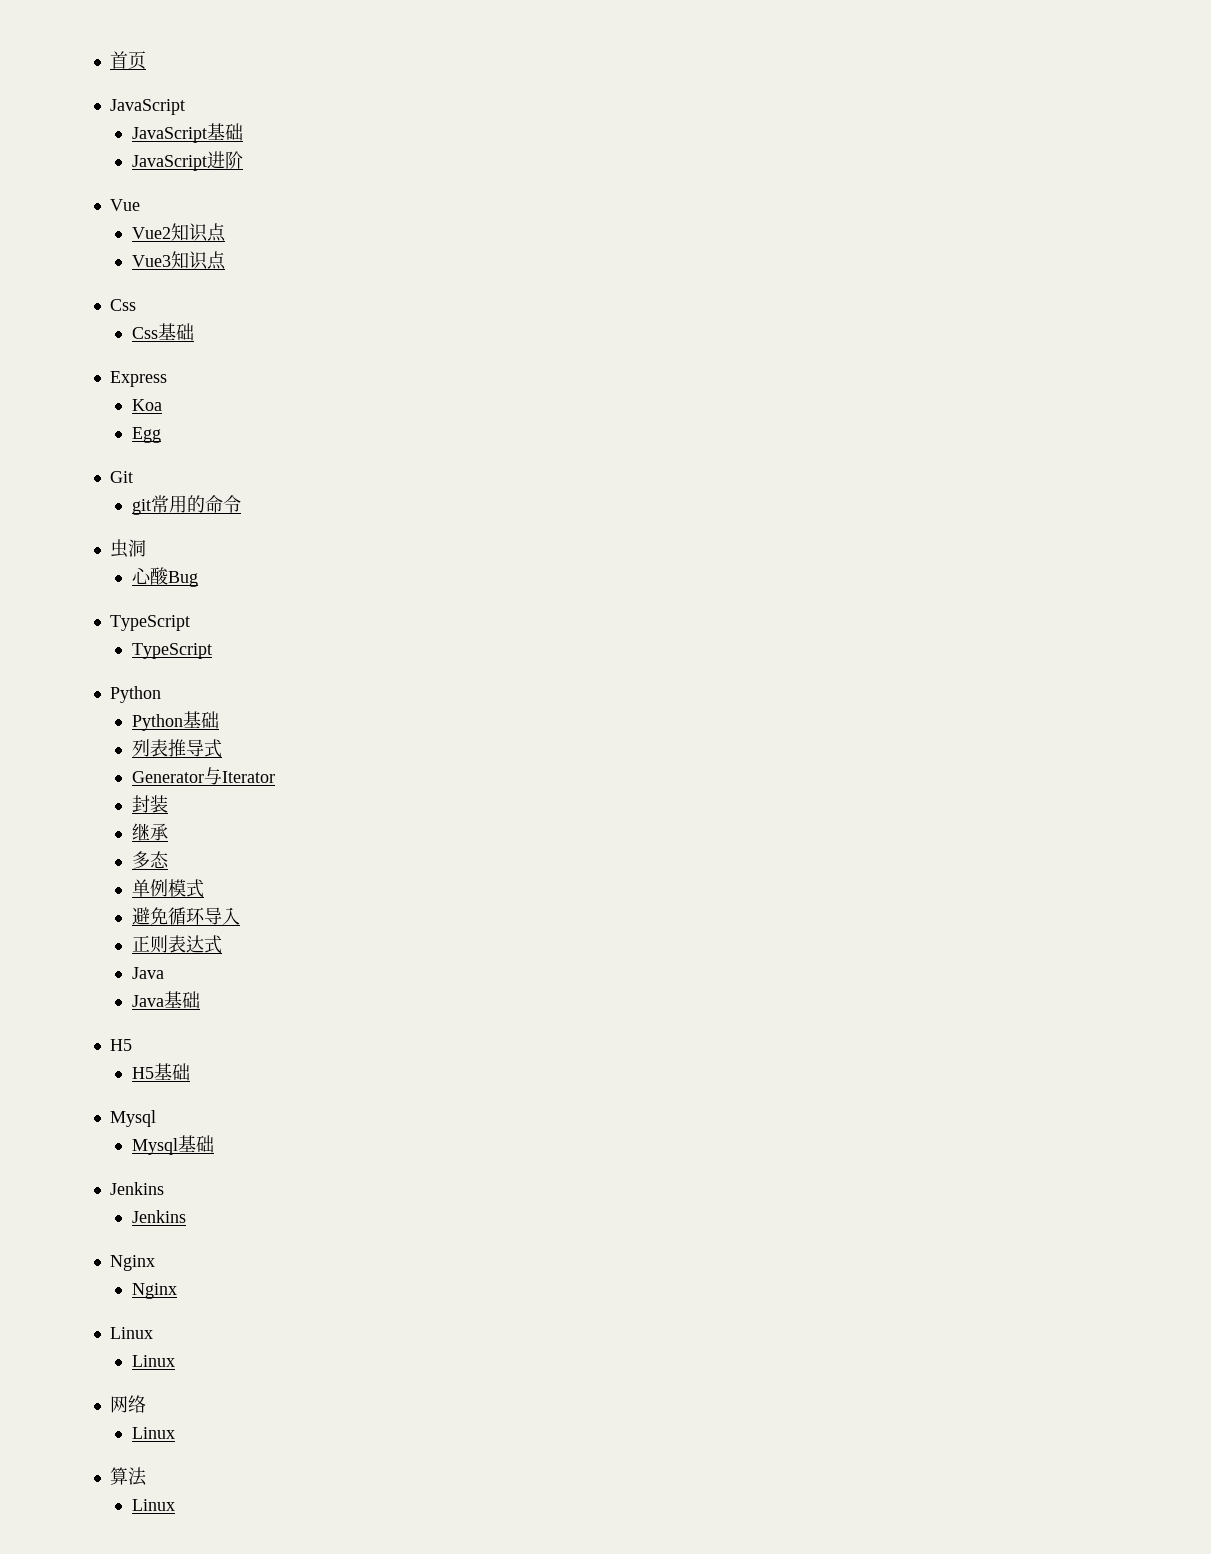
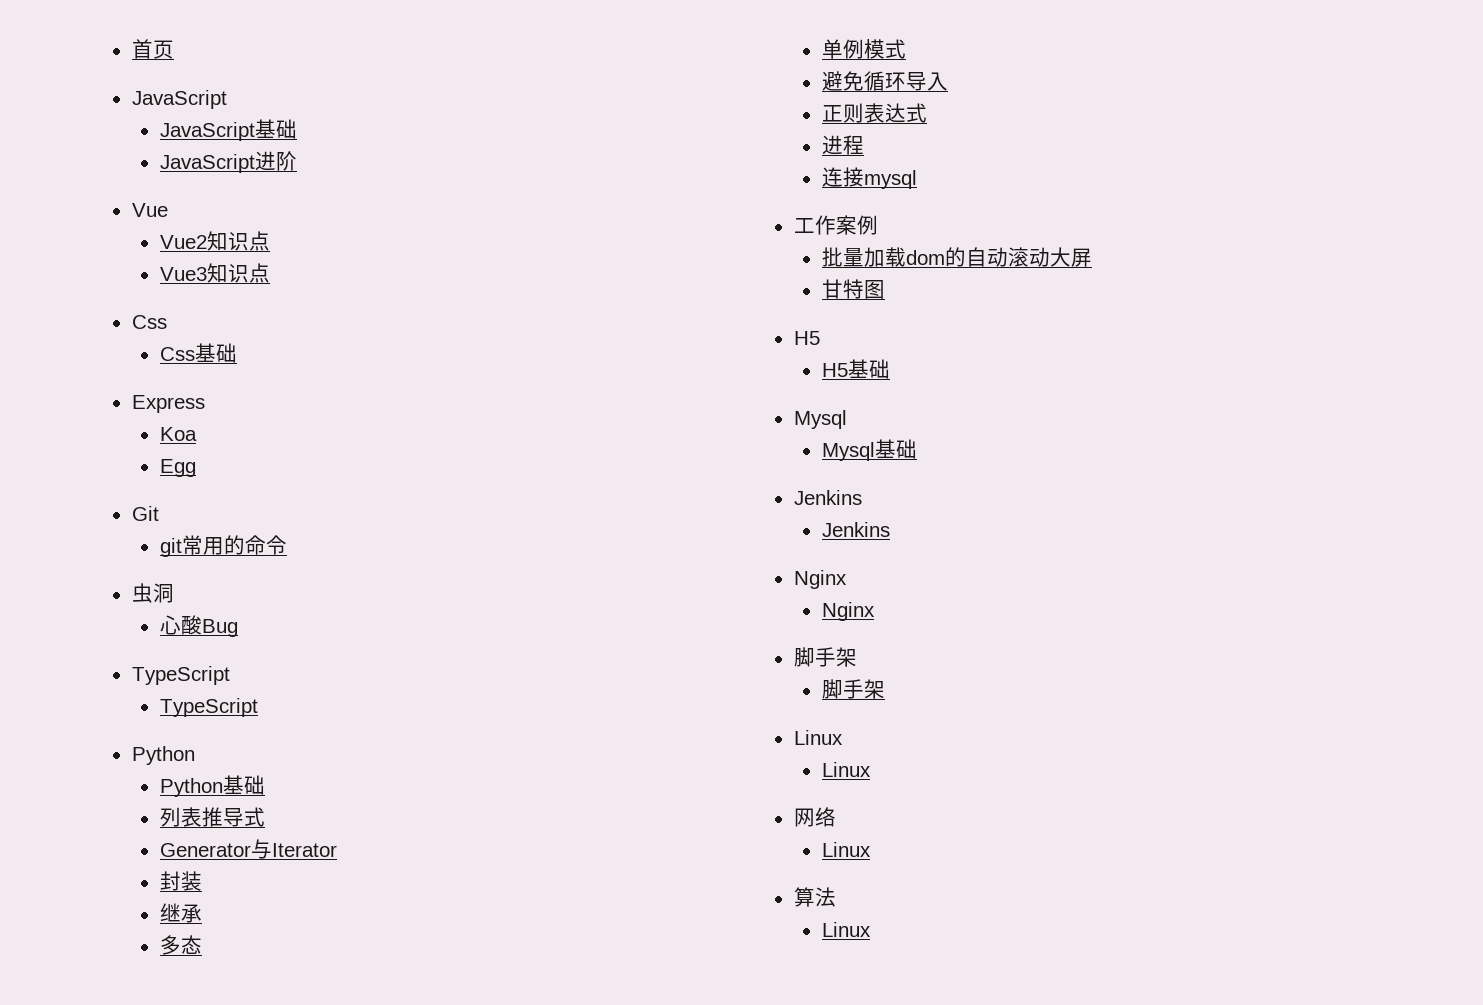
[131,967,164,979] [131,991,200,1009] Java // Java基础 -> [821,135,864,155] [821,167,917,189] [793,215,878,235] [821,247,1092,267] [821,279,885,299] 进程 // 连接mysql // 工作案例 // 批量加载dom的自动滚动大屏 // 甘特图
(177, 1291) none -> [793,647,857,667] [821,679,885,699] // 脚手架 // 脚手架

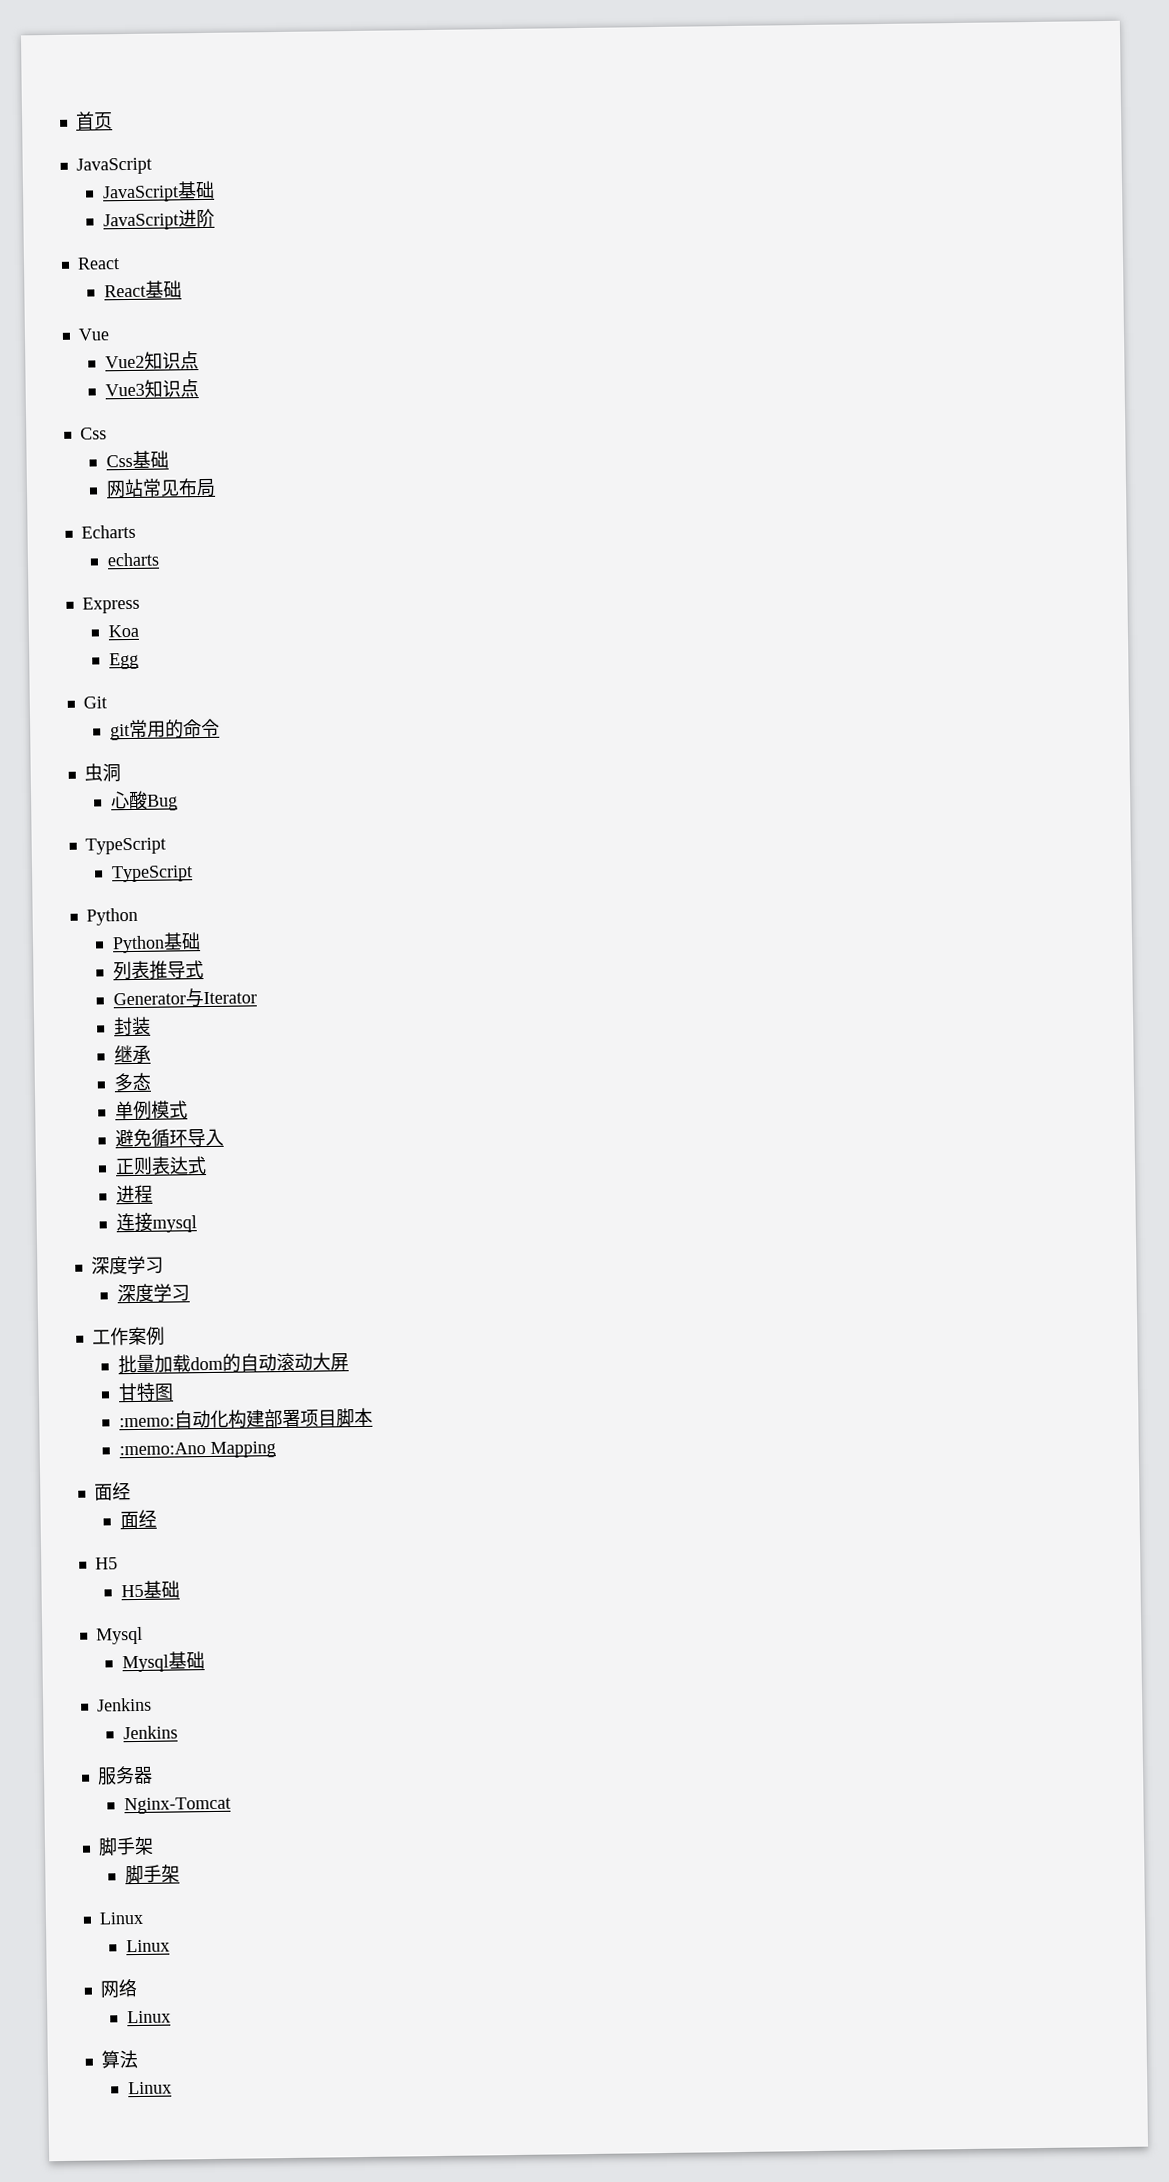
(297, 161) none -> [76,257,120,270] [103,280,182,299] // React // React基础
(237, 353) none -> [105,478,216,499] [80,524,136,539] [106,552,159,567] // 网站常见布局 // Echarts // echarts
(917, 179) none -> [90,1255,164,1275] [116,1283,190,1303] // 深度学习 // 深度学习
(885, 289) none -> [118,1407,373,1429] [118,1441,276,1459] [93,1482,131,1501] [119,1509,157,1529] // :memo:自动化构建部署项目脚本 // :memo:Ano Mapping // 面经 // 面经
[793,570,847,589] [821,602,875,621] Nginx // Nginx -> [96,1766,153,1786] [123,1796,231,1815] 服务器 // Nginx-Tomcat

